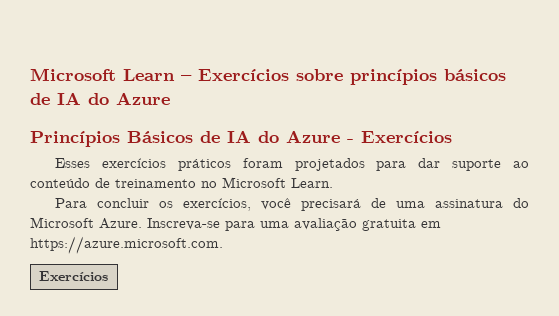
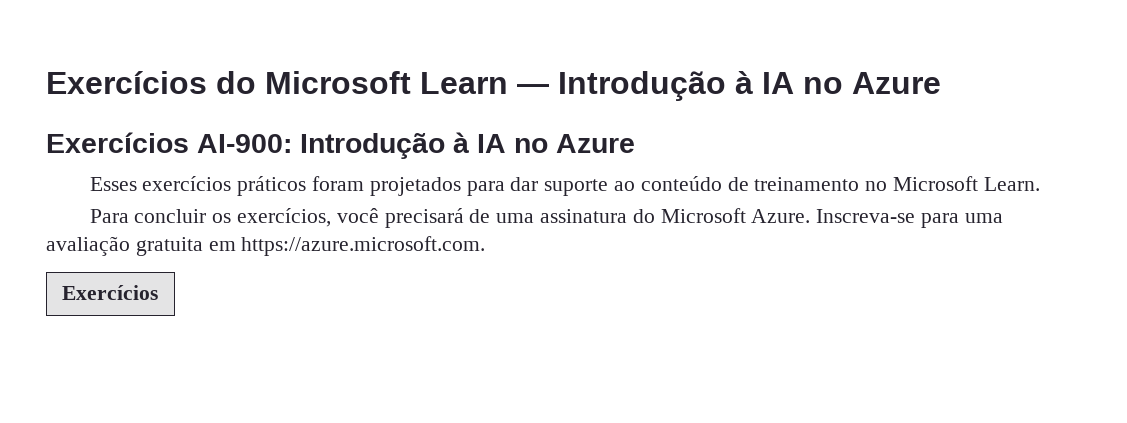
[30,68,506,85] [30,92,170,105] [30,130,452,147] Microsoft Learn – Exercícios sobre princípios básicos de IA do Azure // Princípios Básicos de IA do Azure - Exercícios -> [46,71,941,101] [46,132,635,159] Exercícios do Microsoft Learn — Introdução à IA no Azure // Exercícios AI-900: Introdução à IA no Azure

